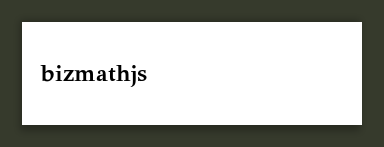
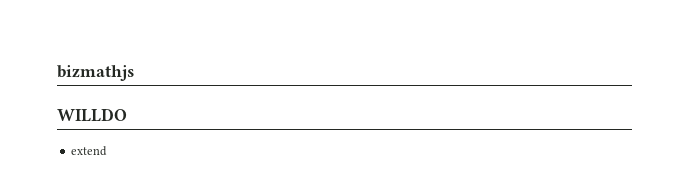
(147, 76) none -> [57,108,127,122] [70,146,107,156] // WILLDO // extend

